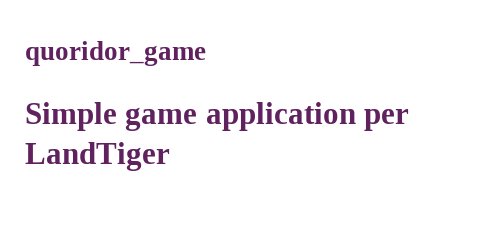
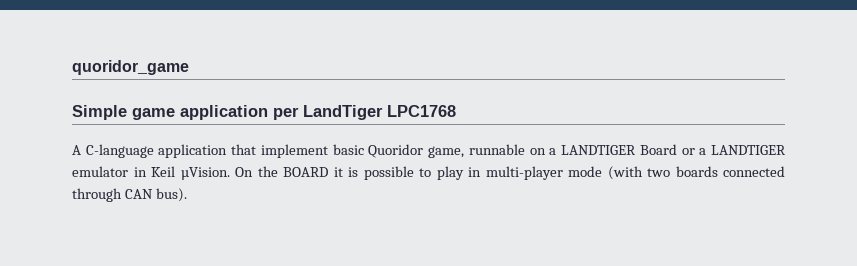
(170, 156) none -> [387,105,456,117] [72,144,787,158] [72,166,785,180] [72,188,187,202] LPC1768 // A C-language application that implement basic Quoridor game, runnable on a LANDTIGER Board or a LANDTIGER emulator in Keil µVision. On the BOARD it is possible to play in multi-player mode (with two boards connected through CAN bus).

